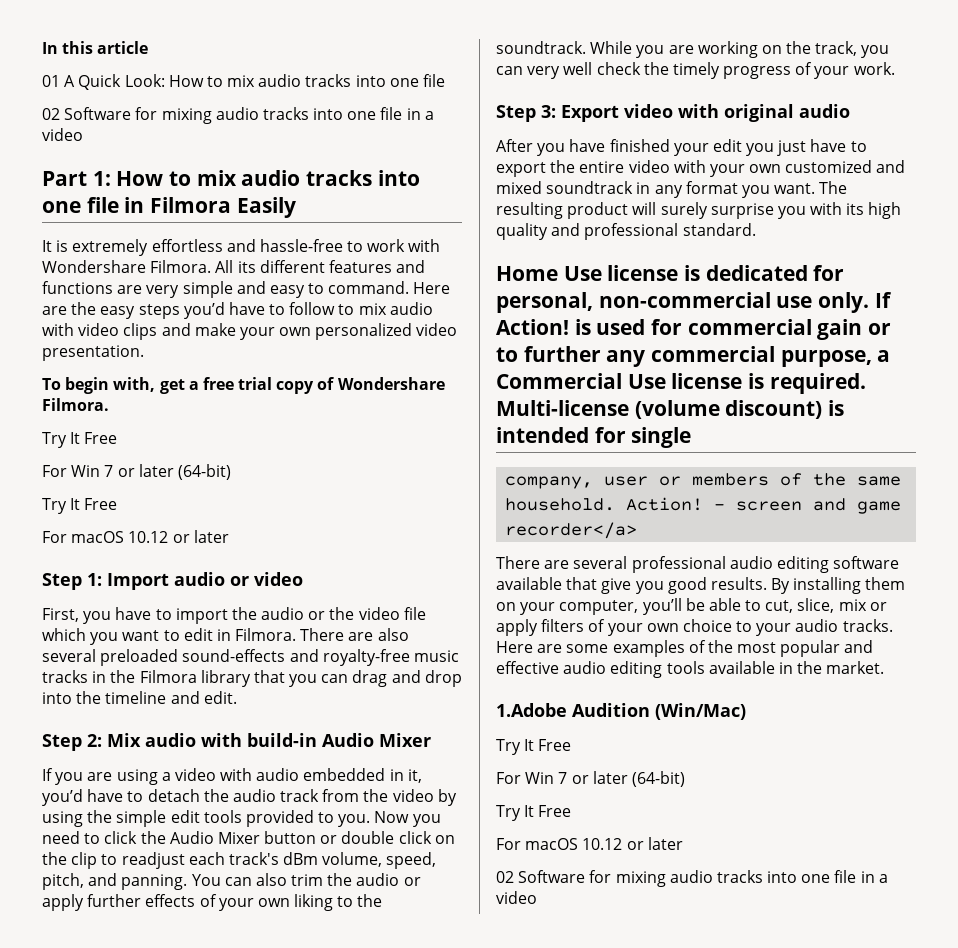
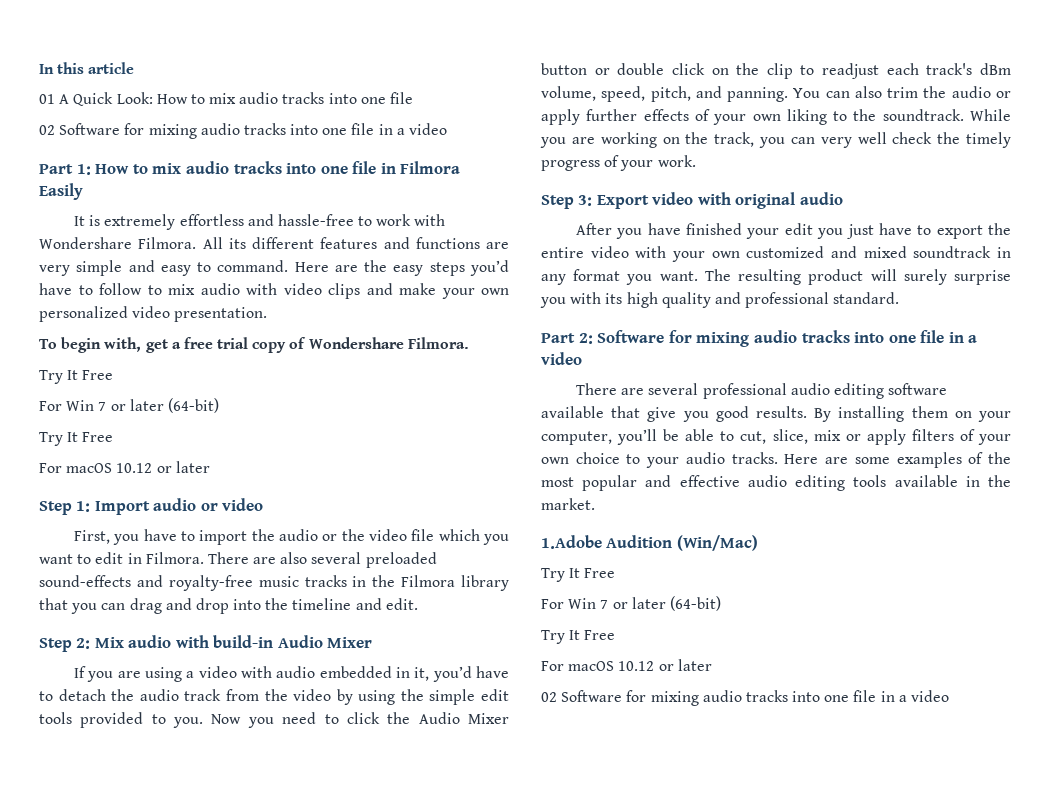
[496,265,845,281] [496,292,892,313] [496,319,892,340] [496,346,891,367] [496,373,866,394] [496,400,845,419] [496,427,692,448] [505,473,902,489] [505,497,902,514] [505,522,638,539] Home Use license is dedicated for personal, non-commercial use only. If Action! is used for commercial gain or to further any commercial purpose, a Commercial Use license is required. Multi-license (volume discount) is intended for single // company, user or members of the same household. Action! - screen and game recorder</a> -> [541,330,978,347] [541,352,582,365] Part 2: Software for mixing audio tracks into one file in a video

